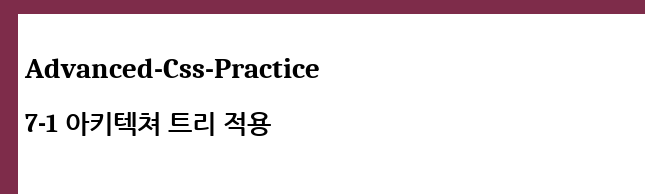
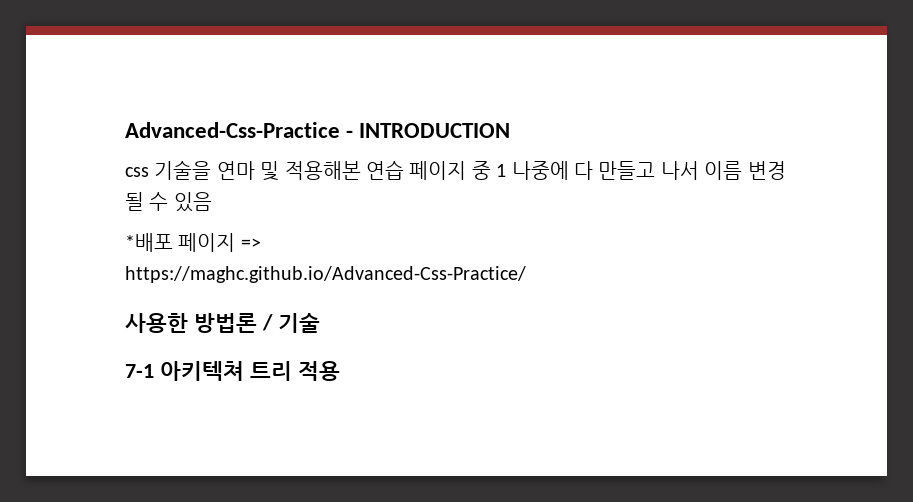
(320, 68) none -> [346,123,511,138] [125,160,786,181] [125,192,212,212] [125,233,261,252] [125,266,526,283] [125,313,320,333] - INTRODUCTION // css 기술을 연마 및 적용해본 연습 페이지 중 1 나중에 다 만들고 나서 이름 변경 될 수 있음 // *배포 페이지 => // https://maghc.github.io/Advanced-Css-Practice/ // 사용한 방법론 / 기술

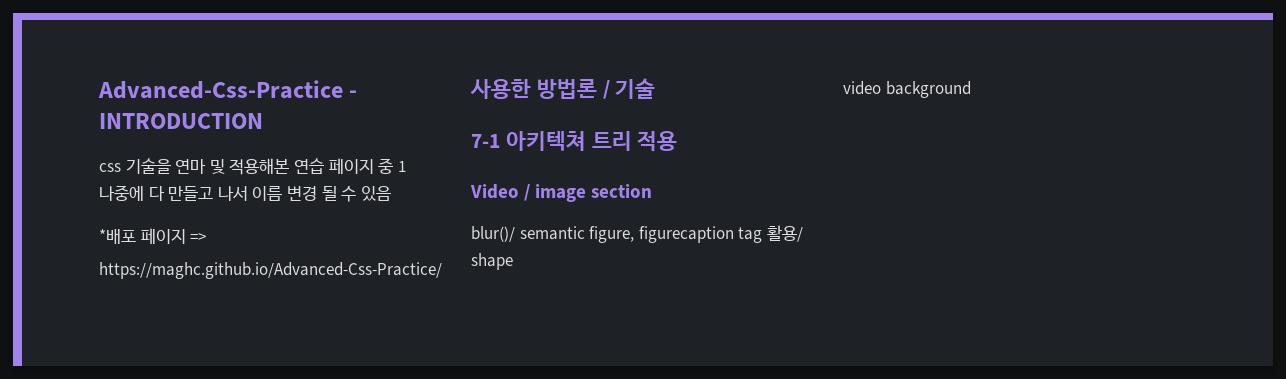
(340, 371) none -> [470,184,653,202] [471,225,803,243] [471,253,513,270] [843,81,971,98] // Video / image section // blur()/ semantic figure, figurecaption tag 활용/ shape // video background

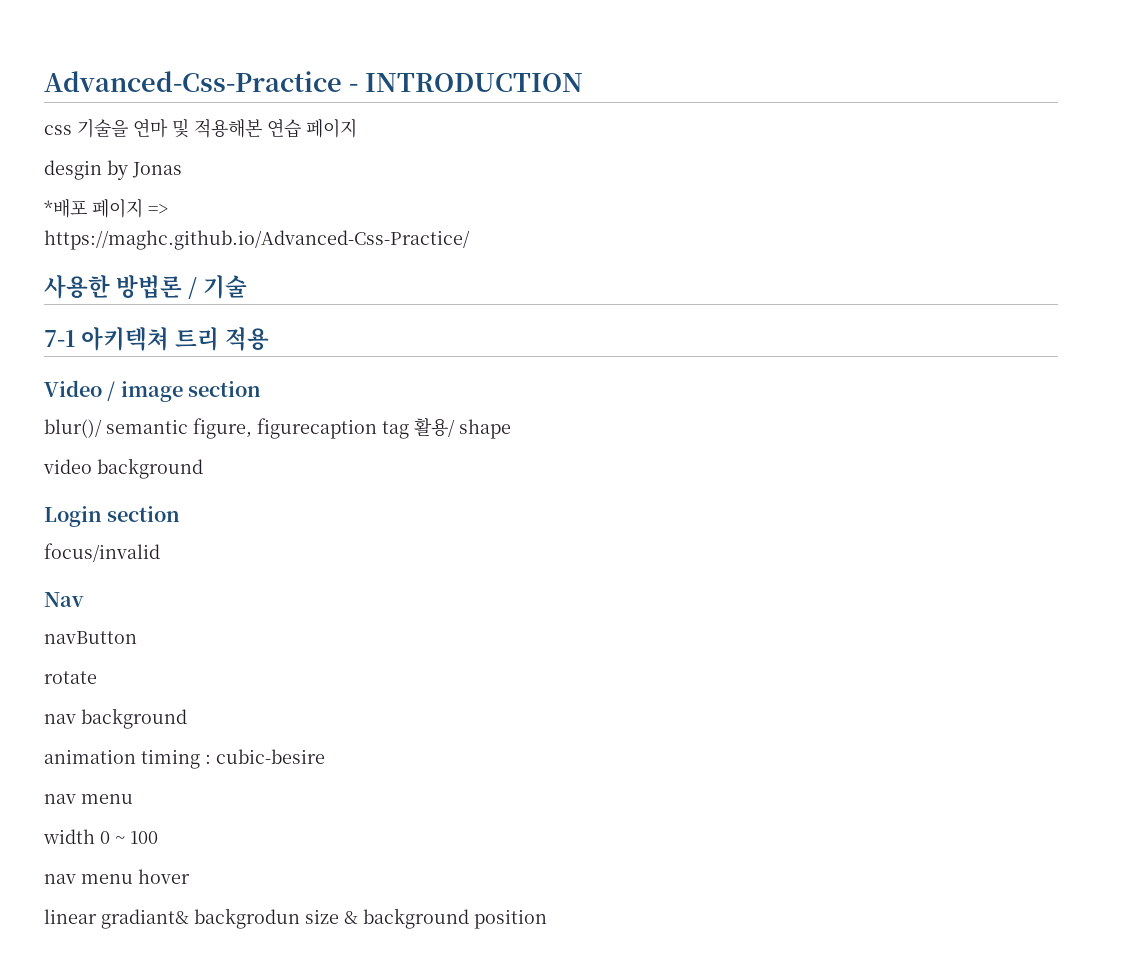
[378,158,406,174] [99,185,391,202] 중 1 나중에 다 만들고 나서 이름 변경 될 수 있음 -> [44,160,182,180] // desgin by Jonas
(971, 89) none -> [44,506,181,527] [44,543,160,562] [44,592,84,607] [44,631,137,644] [44,671,97,684] [44,708,187,729] [44,749,325,769] [44,794,133,804] [43,829,158,844] [44,869,190,884] [44,908,547,929] // Login section // focus/invalid // Nav // navButton // rotate // nav background // animation timing : cubic-besire // nav menu // width 0 ~ 100 // nav menu hover // linear gradiant& backgrodun size & background position

